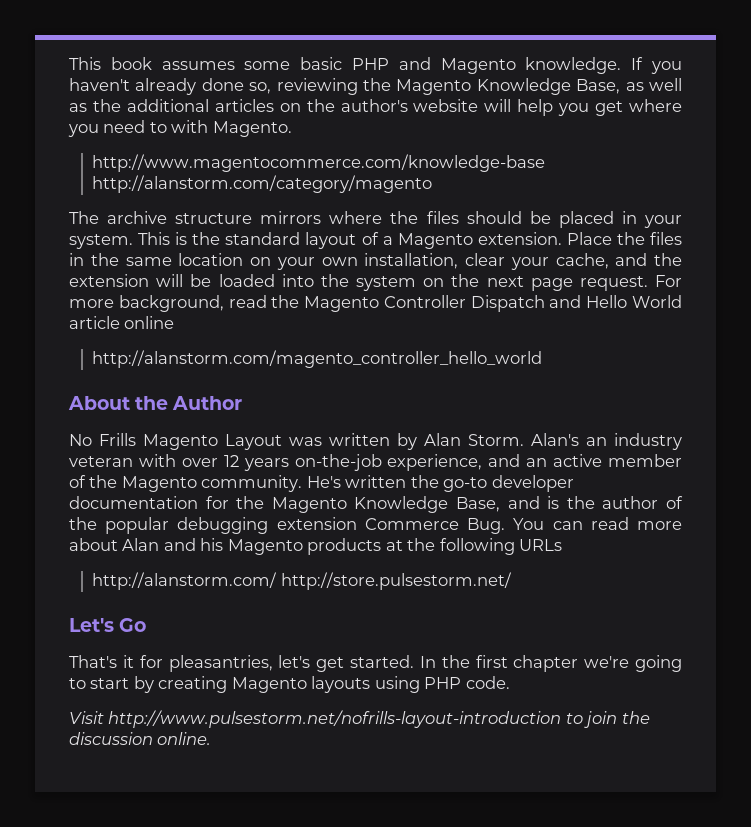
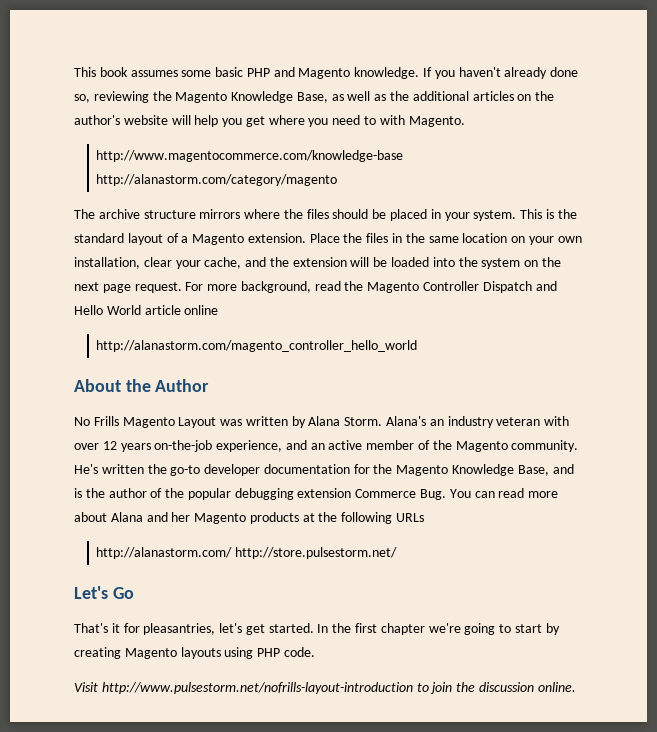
[92,175,433,193] http://alanstorm.com/category/magento -> [96,174,338,186] http://alanastorm.com/category/magento
[92,350,543,368] http://alanstorm.com/magento_controller_hello_world -> [96,340,418,352] http://alanastorm.com/magento_controller_hello_world
[424,433,579,446] Alan Storm. Alan's -> [308,416,427,426] Alana Storm. Alana's
[122,538,224,551] Alan and his -> [110,512,191,522] Alana and her
[92,572,278,590] http://alanstorm.com/ -> [96,547,233,559] http://alanastorm.com/

